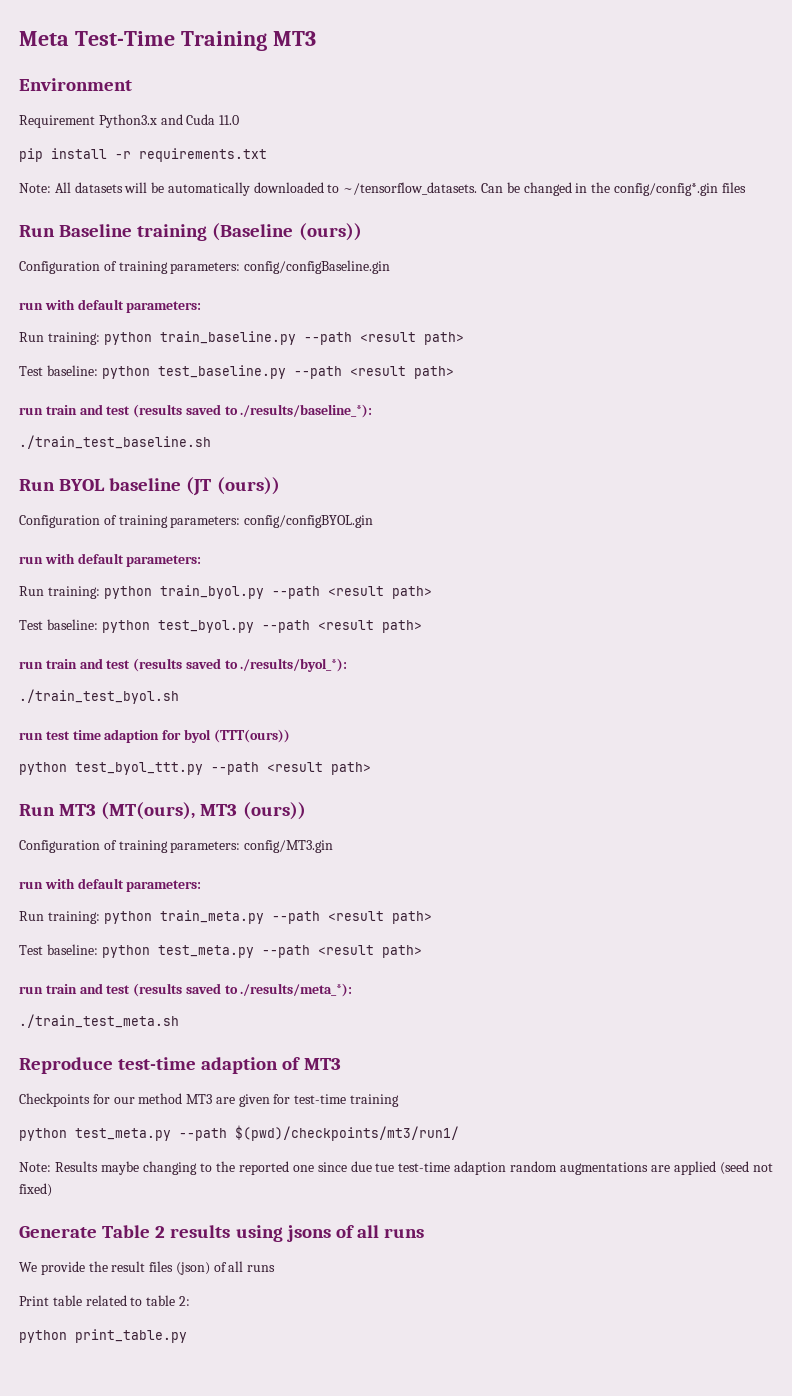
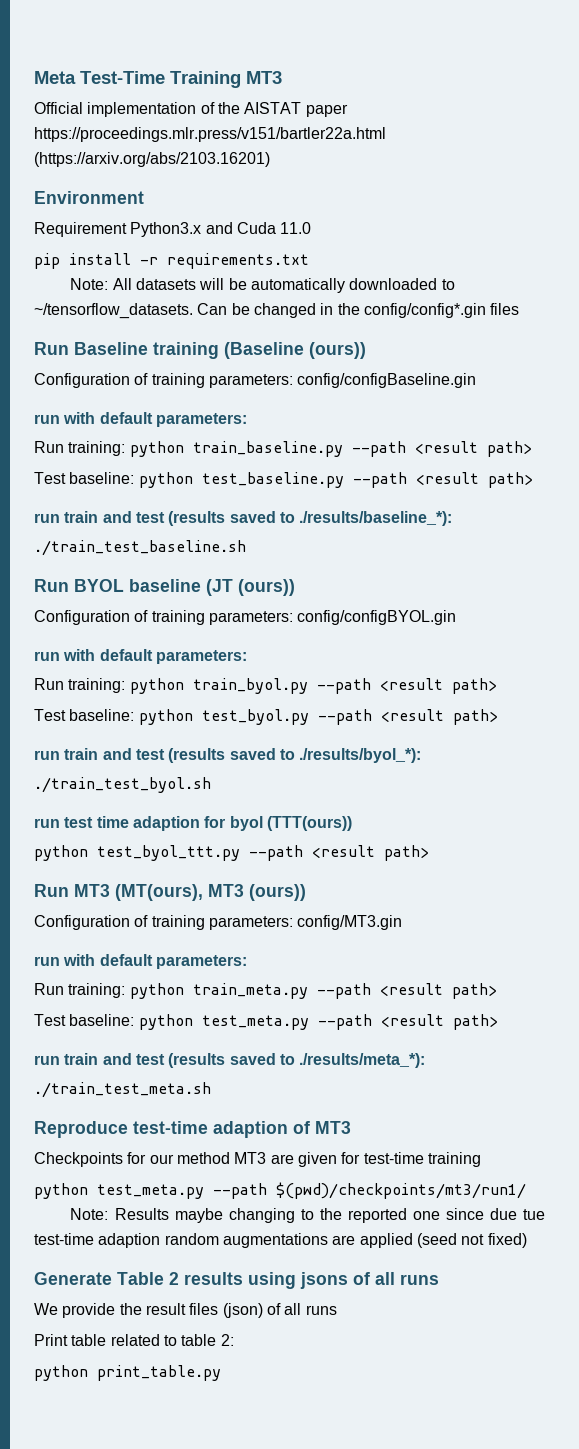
(316, 38) none -> [34,102,348,117] [34,127,386,142] [34,152,270,167] // Official implementation of the AISTAT paper https://proceedings.mlr.press/v151/bartler22a.html (https://arxiv.org/abs/2103.16201)

